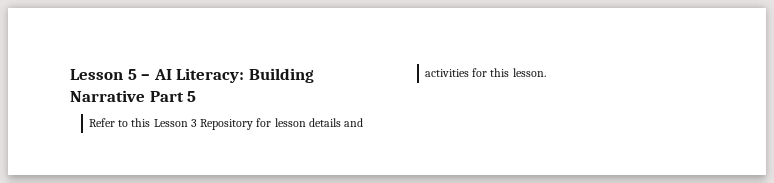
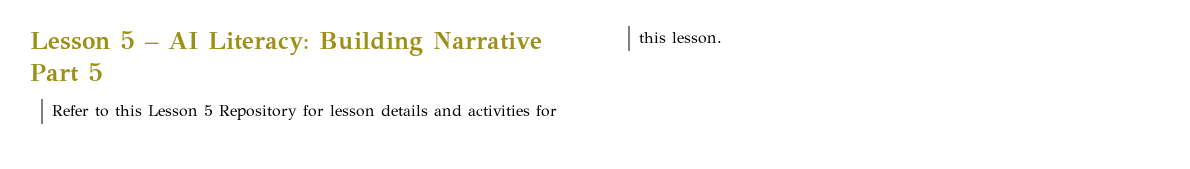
[190,119,197,127] 3 -> [203,105,213,116] 5

